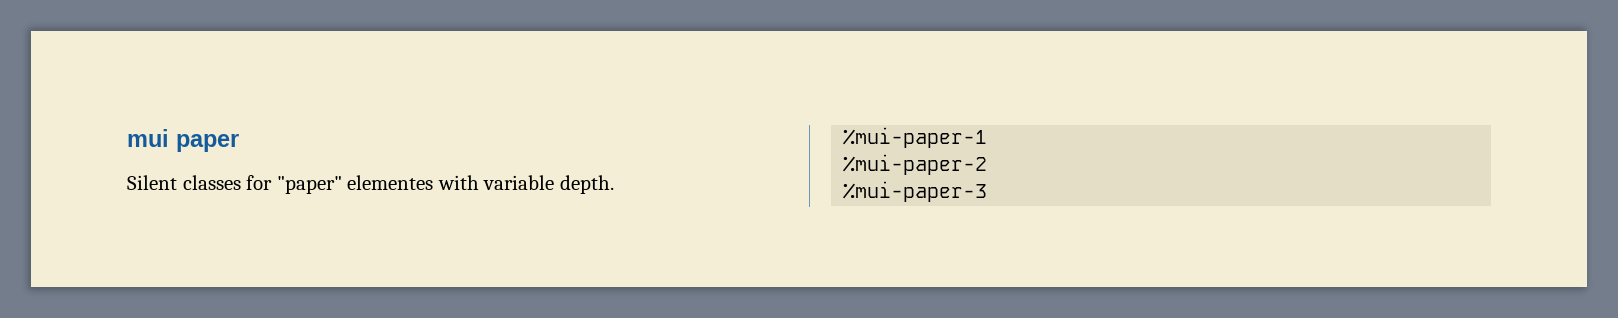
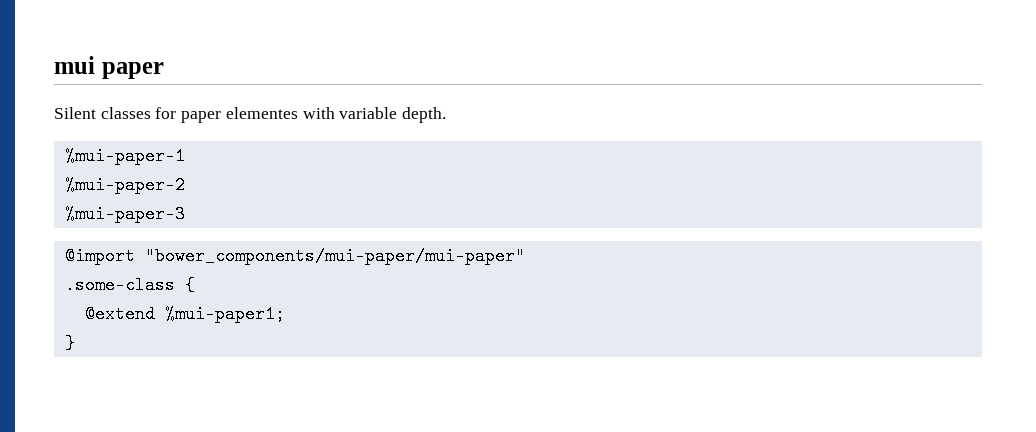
[276,176,342,194] "paper" -> [181,111,222,123] paper
(988, 191) none -> [64,247,525,265] [64,276,195,294] [84,305,285,323] [64,334,75,352] // @import "bower_components/mui-paper/mui-paper" // .some-class { // @extend %mui-paper1; // }

